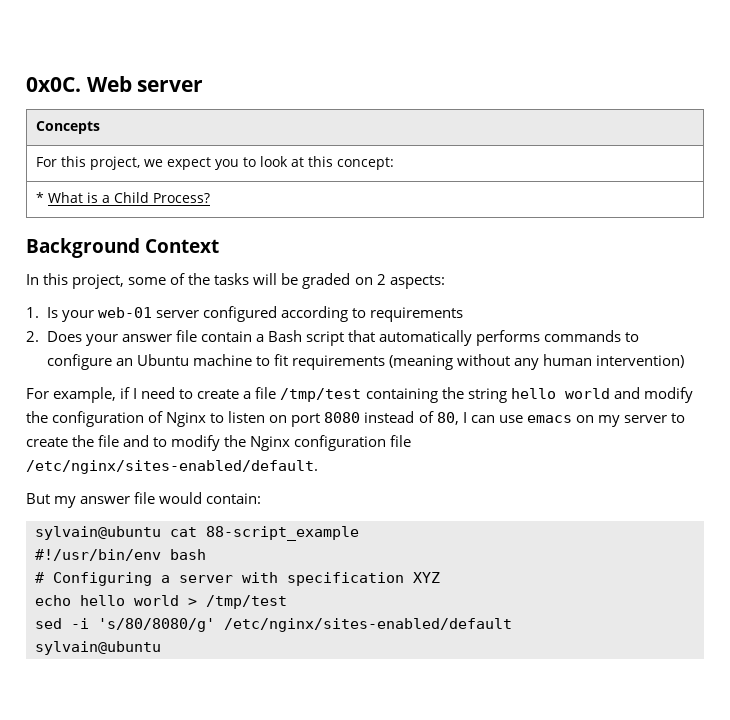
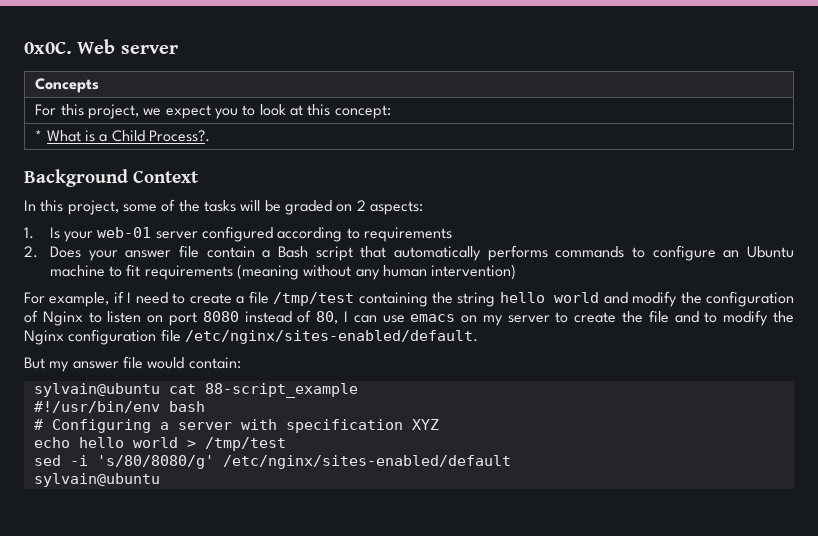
[152,193,210,203] Process? -> [149,130,211,142] Process?.

